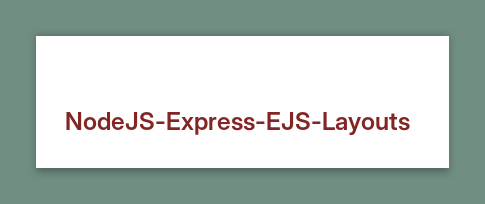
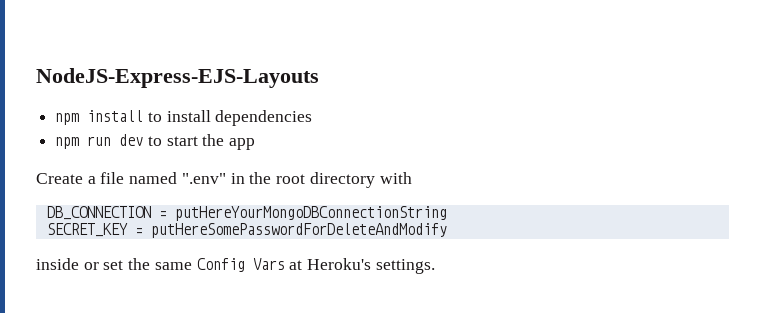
(410, 123) none -> [55,110,313,126] [55,134,256,150] [36,172,412,188] [46,206,447,221] [46,223,447,238] [36,258,435,274] // npm install to install dependencies // npm run dev to start the app // Create a file named ".env" in the root directory with // DB_CONNECTION = putHereYourMongoDBConnectionString // SECRET_KEY = putHereSomePasswordForDeleteAndModify // inside or set the same Config Vars at Heroku's settings.

